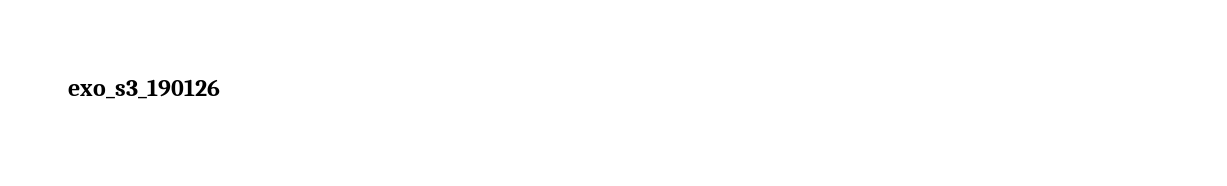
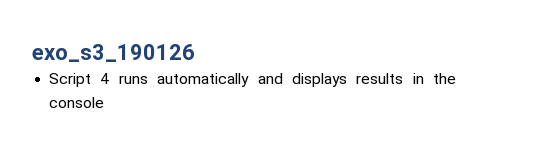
(220, 89) none -> [49,73,456,87] [49,97,105,108] // Script 4 runs automatically and displays results in the console

